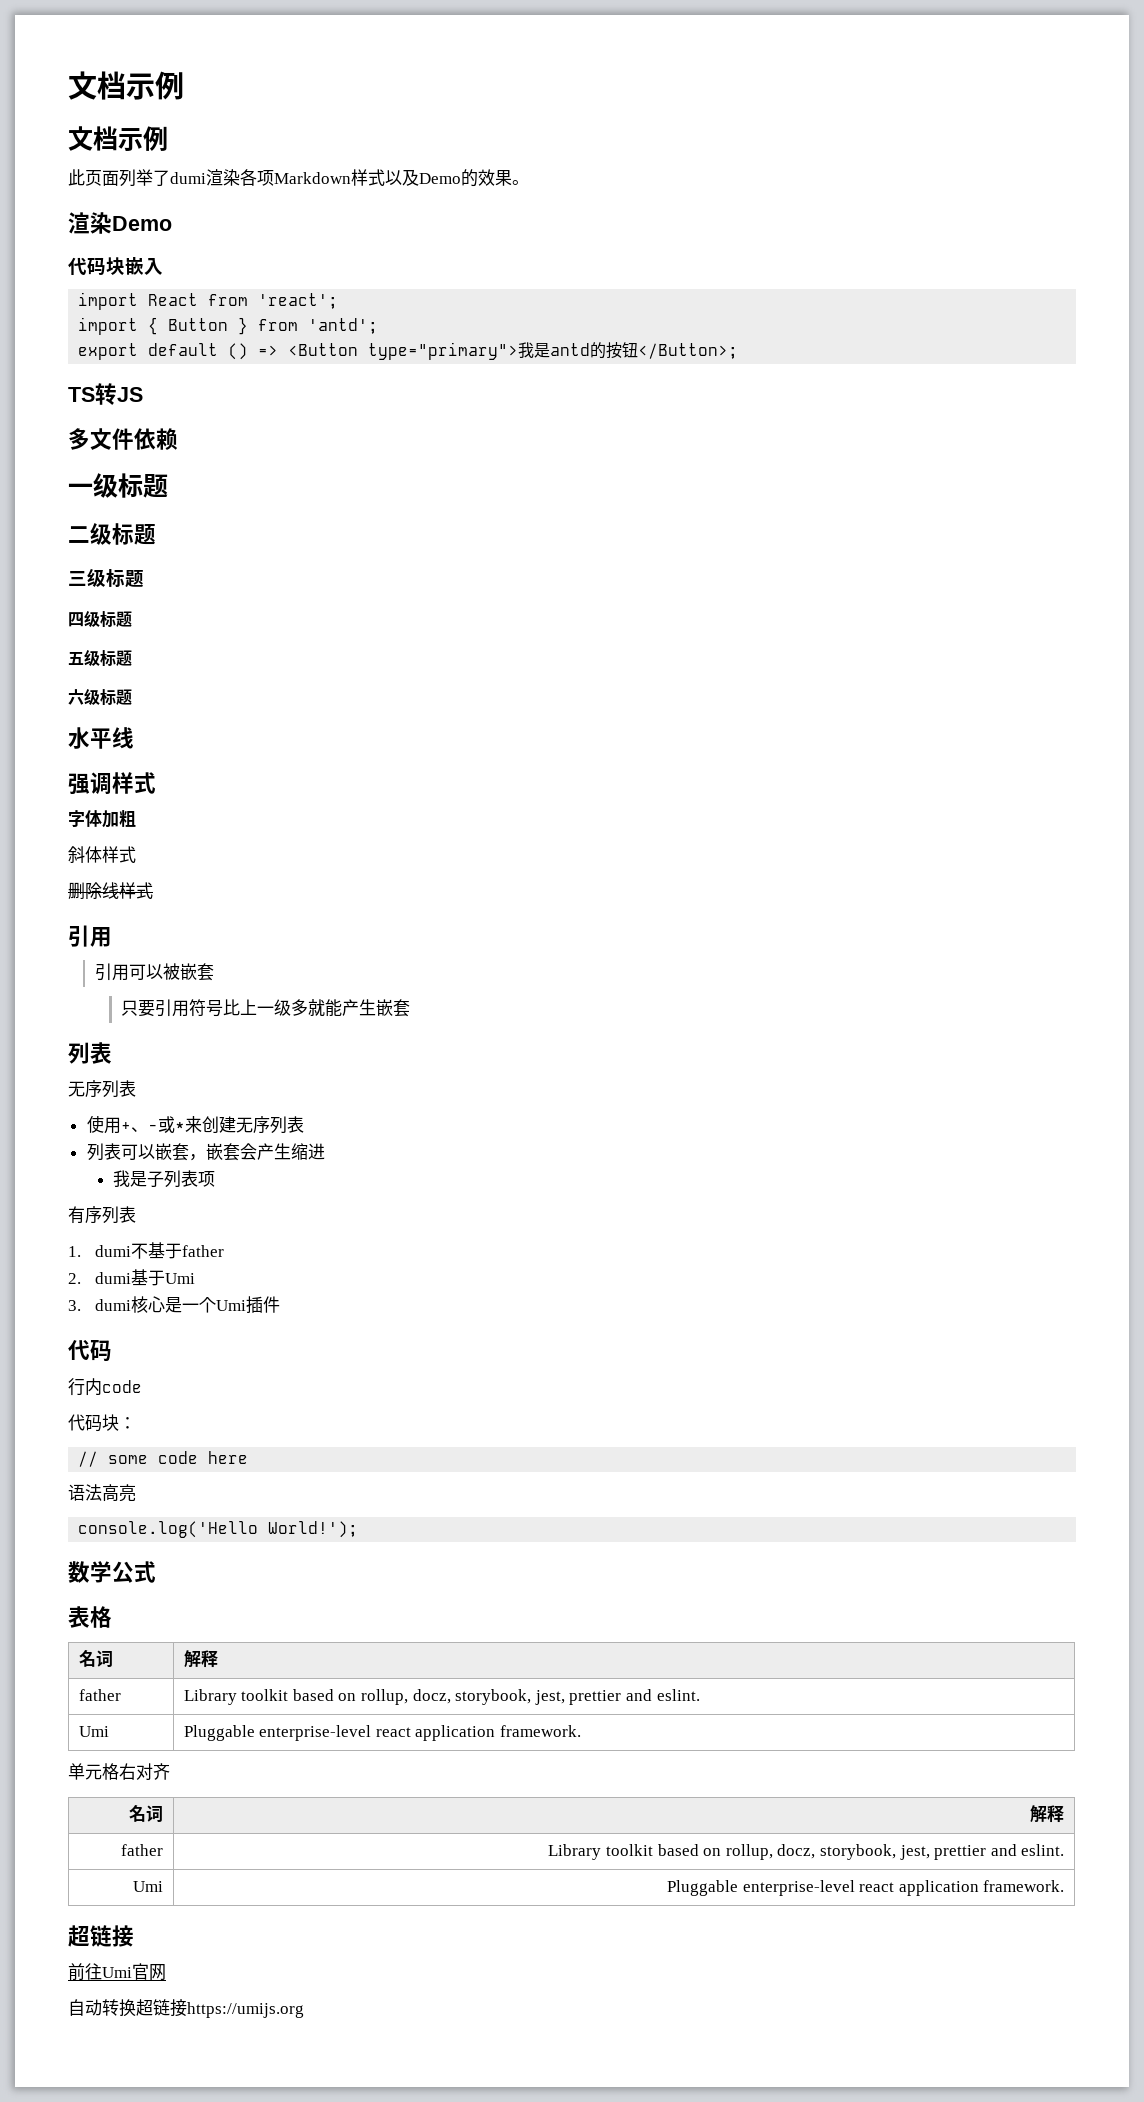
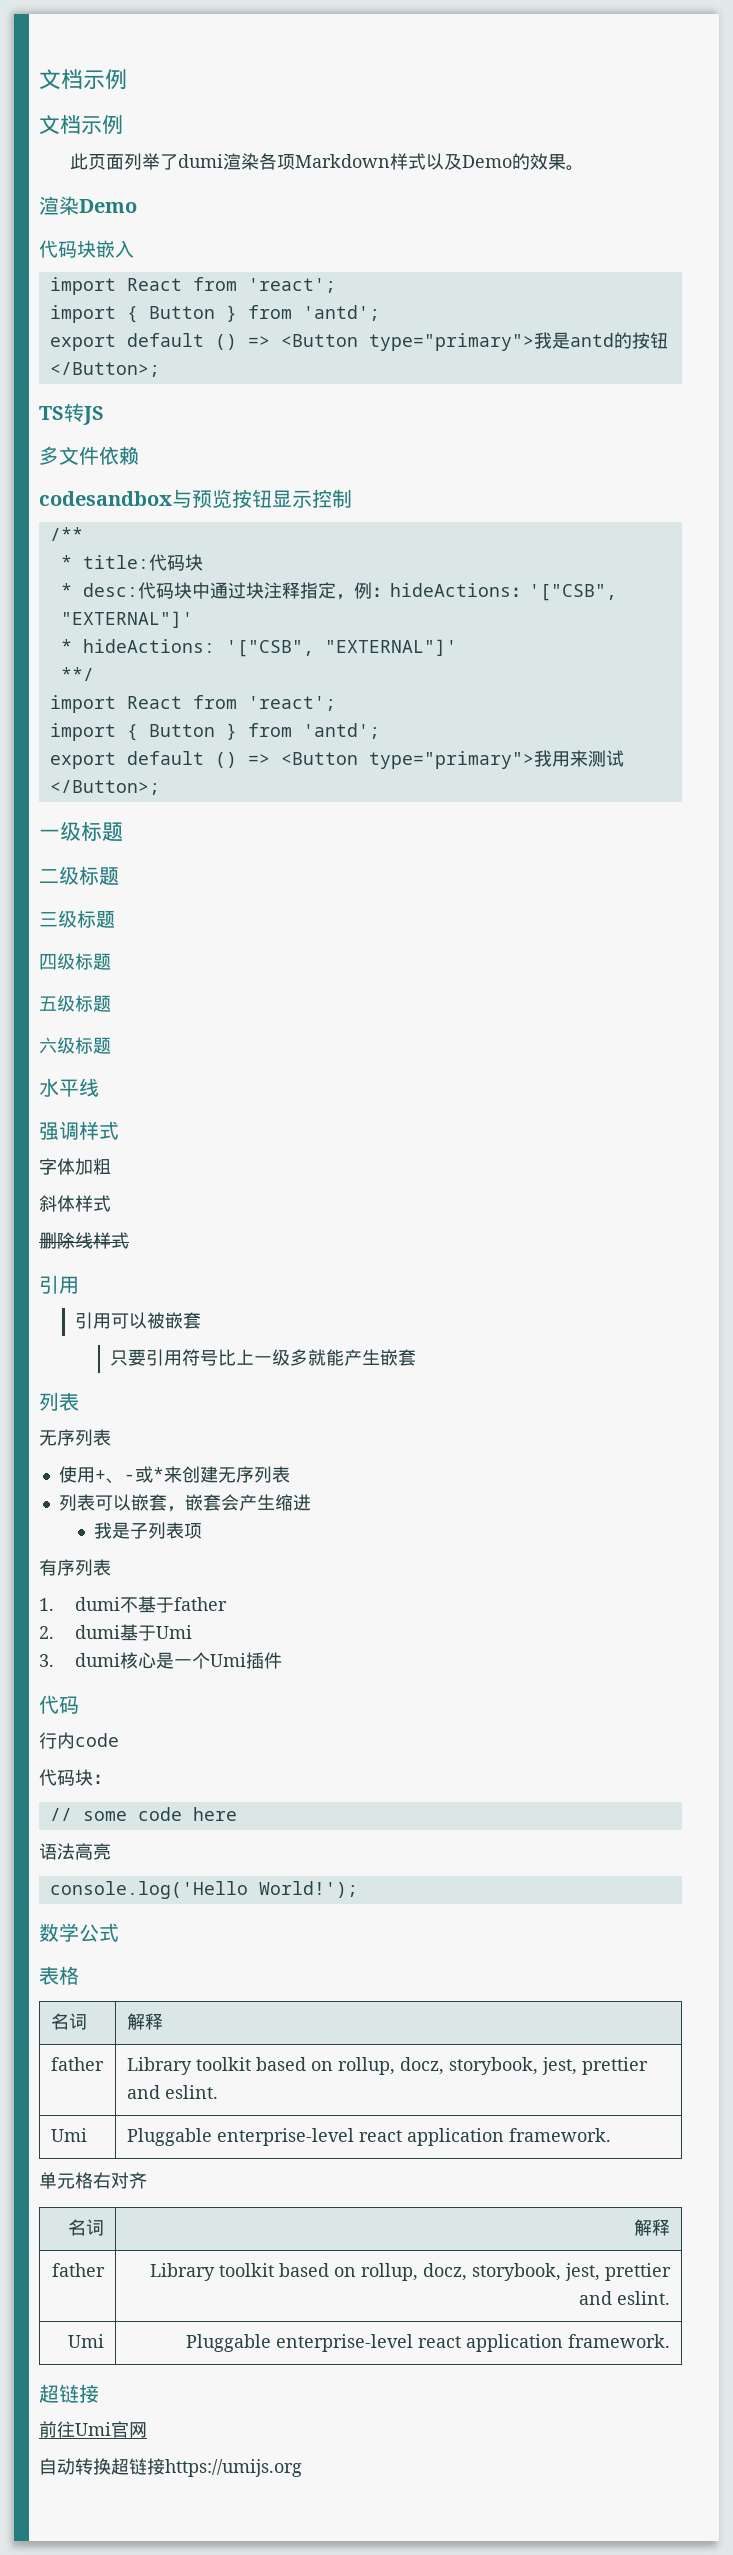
(178, 439) none -> [39,489,352,508] [49,527,83,541] [60,554,203,571] [60,582,617,601] [60,611,193,628] [60,639,457,657] [60,667,94,681] [49,695,336,713] [49,723,380,741] [49,750,624,769] [49,780,160,795] // codesandbox与预览按钮显示控制 // /** // * title:代码块 // * desc:代码块中通过块注释指定，例：hideActions：'["CSB", "EXTERNAL"]' // * hideActions: '["CSB", "EXTERNAL"]' // **/ // import React from 'react'; // import { Button } from 'antd'; // export default () => <Button type="primary">我用来测试</Button>;

